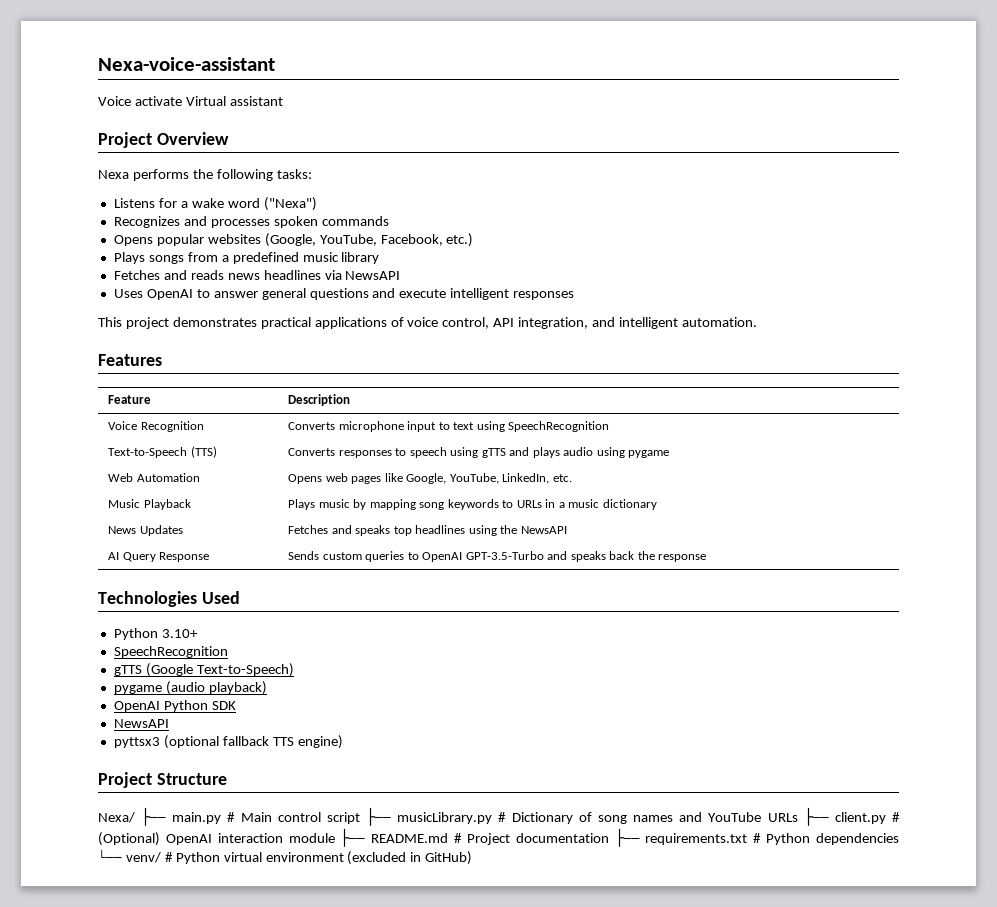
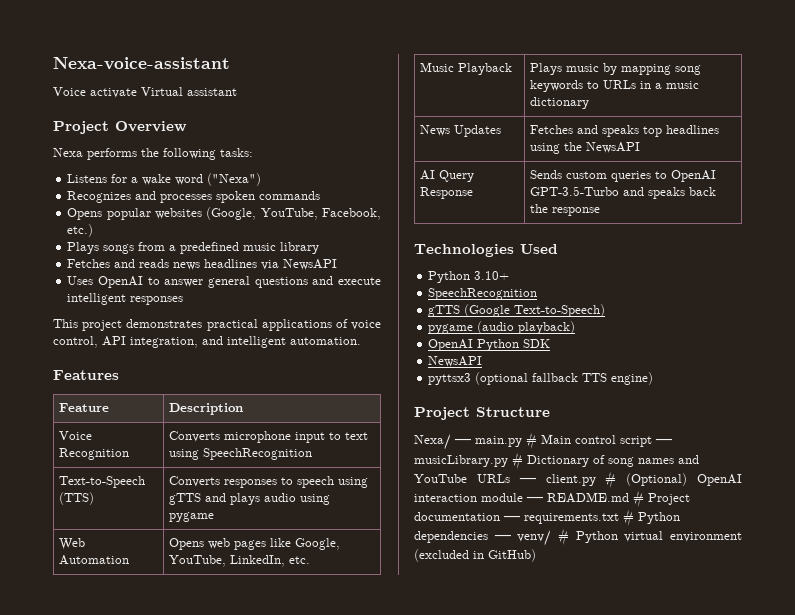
[141,807,167,826] ├── -> [454,438,471,444] ──
[366,807,392,826] ├── -> [655,438,672,444] ──
[803,807,829,826] ├── -> [518,477,536,483] ──
[340,828,366,847] ├── -> [526,496,543,502] ──
[614,828,640,847] ├── -> [503,515,520,521] ──
[98,849,122,862] └── -> [493,534,511,540] ──

